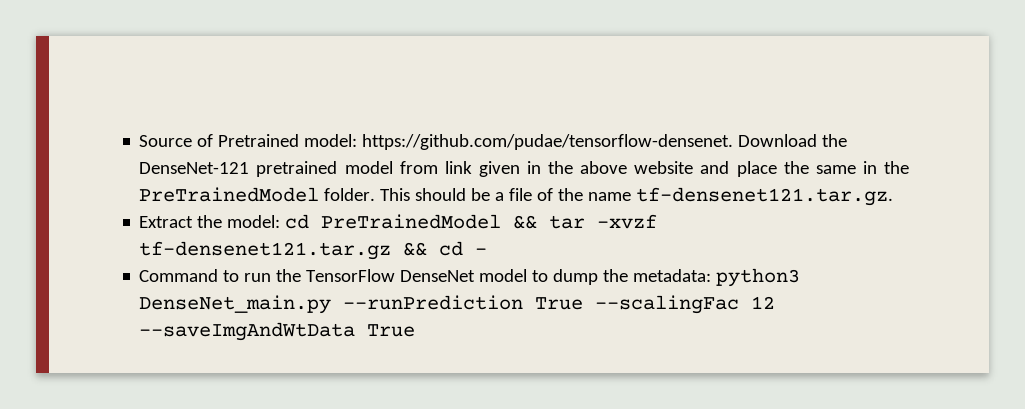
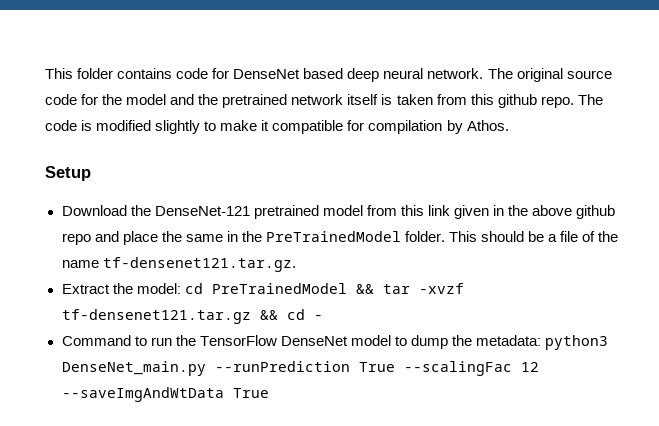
[139,134,734,150] Source of Pretrained model: https://github.com/pudae/tensorflow-densenet. -> [45,68,612,82] [45,94,603,108] [45,120,509,134] [45,166,91,181] This folder contains code for DenseNet based deep neural network. The original source code for the model and the pretrained network itself is taken from this github repo. The code is modified slightly to make it compatible for compilation by Athos. // Setup //
(438, 167) none -> [400,205,424,216] this
[634,161,694,174] website -> [576,205,616,219] [61,233,91,245] github repo

